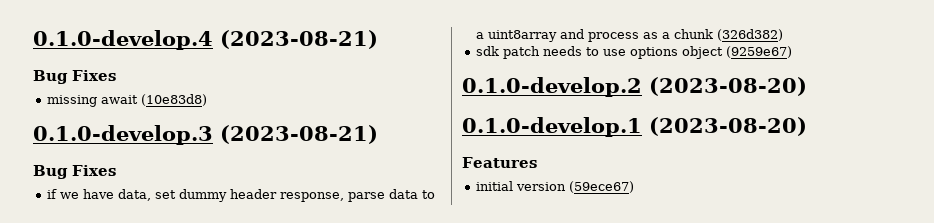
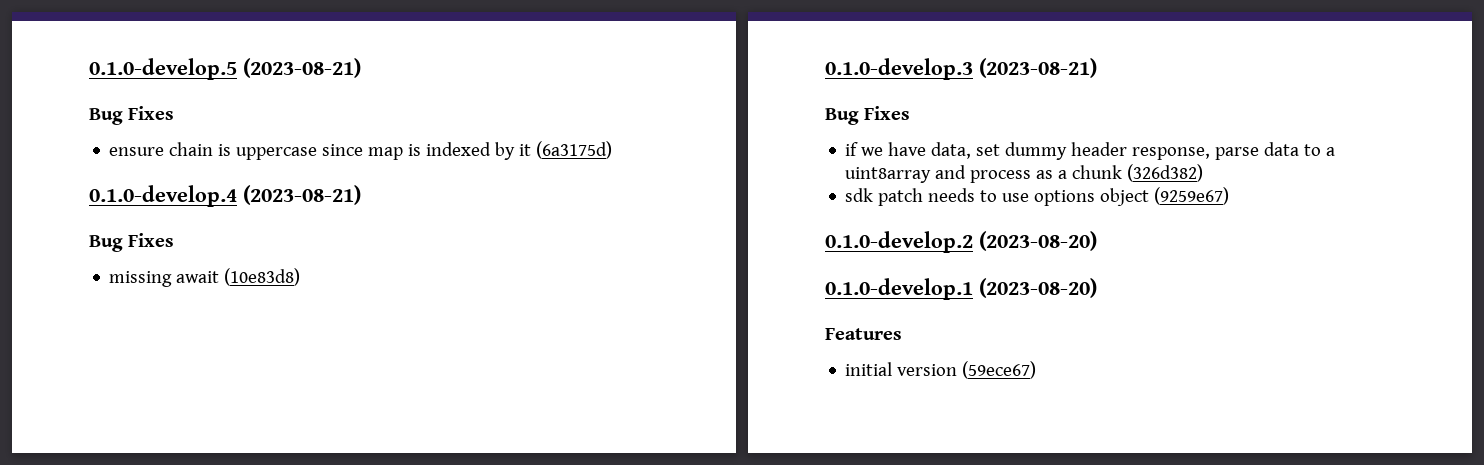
(33, 40) none -> [89,58,361,80] [89,106,175,125] [109,141,613,160] 0.1.0-develop.5 (2023-08-21) // Bug Fixes // ensure chain is uppercase since map is indexed by it (6a3175d) //

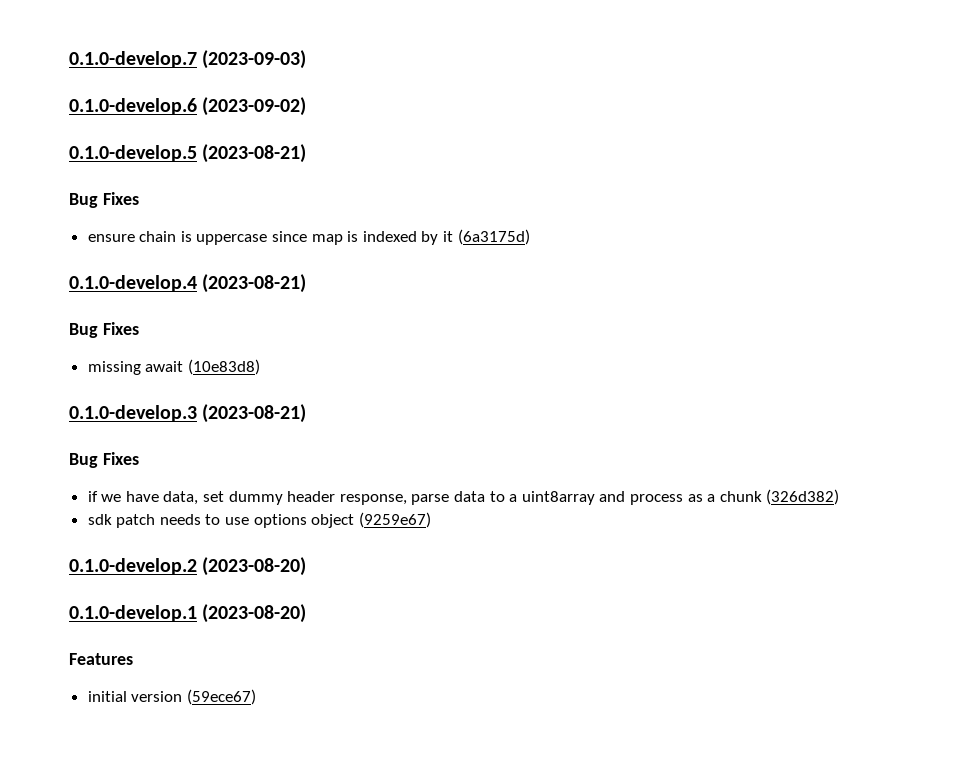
(89, 69) none -> [69,50,307,69] [69,97,307,116] 0.1.0-develop.7 (2023-09-03) // 0.1.0-develop.6 (2023-09-02) //

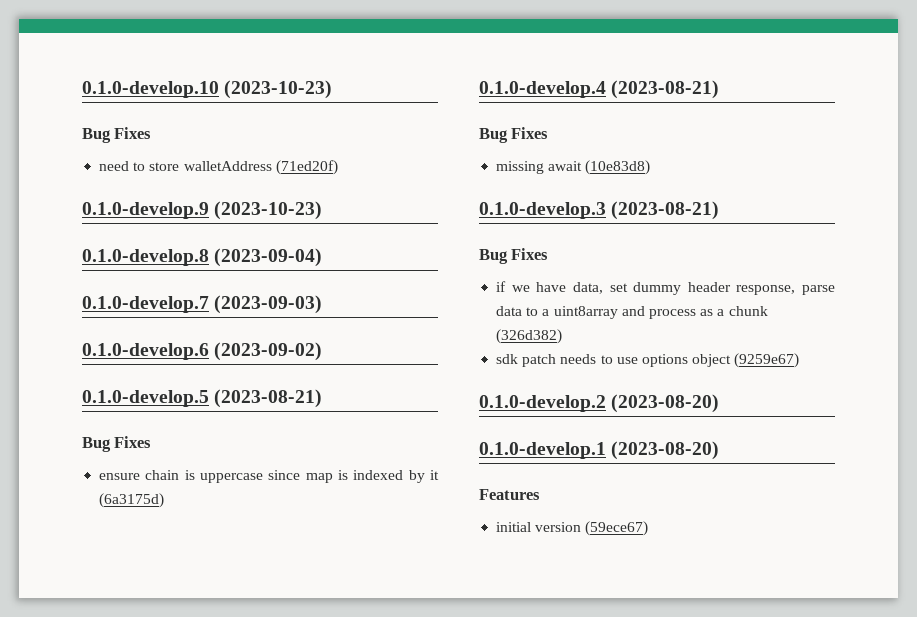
(69, 59) none -> [82,80,333,99] [82,127,152,143] [99,160,338,175] [82,201,323,220] [82,248,323,267] 0.1.0-develop.10 (2023-10-23) // Bug Fixes // need to store walletAddress (71ed20f) // 0.1.0-develop.9 (2023-10-23) // 0.1.0-develop.8 (2023-09-04) //

